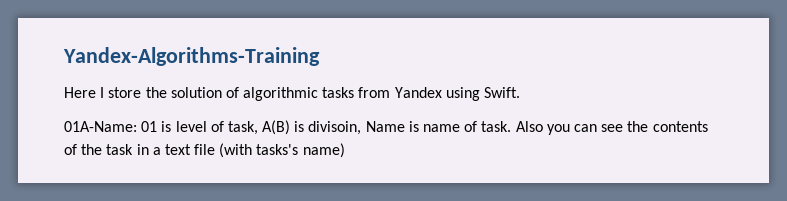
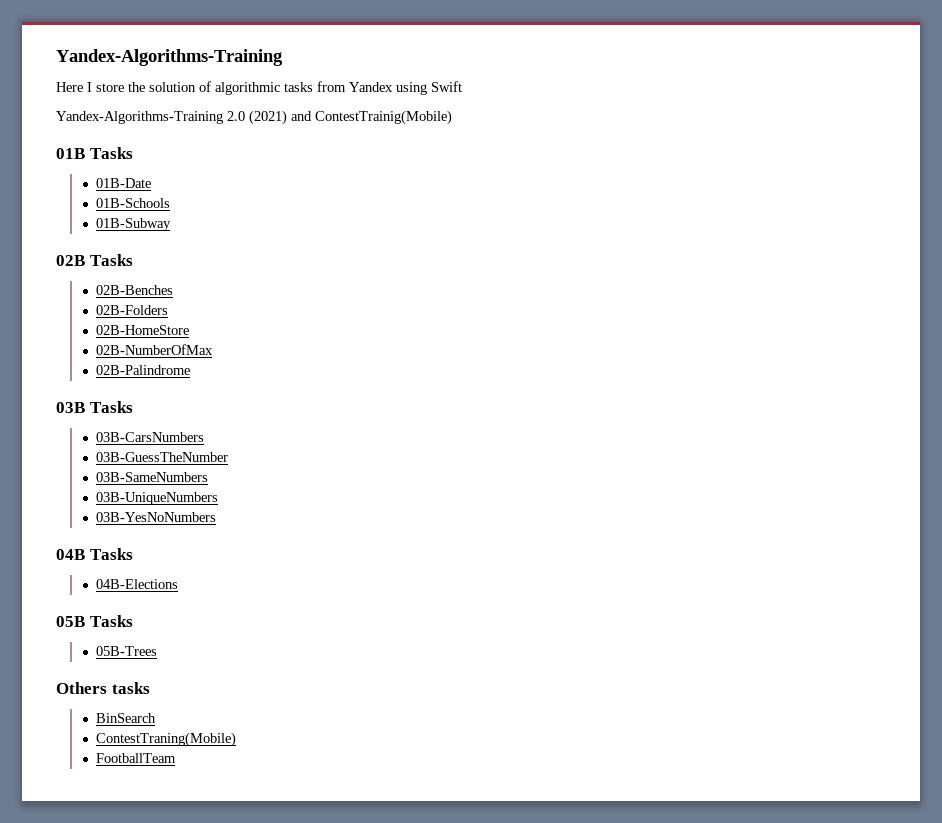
[484,87,521,98] [64,120,708,135] [64,143,345,158] Swift. // 01A-Name: 01 is level of task, A(B) is divisoin, Name is name of task. Also you can see the contents of the task in a text file (with tasks's name) -> [431,81,462,92] [56,110,452,125] [56,147,133,159] [95,178,151,188] [95,198,170,208] [95,218,171,231] [56,254,133,266] [95,285,173,295] [95,305,168,315] [95,325,189,335] [95,344,213,355] [95,365,190,375] [56,401,133,413] [95,432,204,442] [95,452,228,462] [95,472,208,482] [95,492,218,505] [95,512,216,522] [56,548,133,560] [95,579,178,589] [56,615,133,627] [95,646,157,656] [56,682,150,694] [95,713,156,723] [95,732,236,747] [95,753,176,763] Swift // Yandex-Algorithms-Training 2.0 (2021) and ContestTrainig(Mobile) // 01B Tasks // 01B-Date // 01B-Schools // 01B-Subway // 02B Tasks // 02B-Benches // 02B-Folders // 02B-HomeStore // 02B-NumberOfMax // 02B-Palindrome // 03B Tasks // 03B-CarsNumbers // 03B-GuessTheNumber // 03B-SameNumbers // 03B-UniqueNumbers // 03B-YesNoNumbers // 04B Tasks // 04B-Elections // 05B Tasks // 05B-Trees // Others tasks // BinSearch // ContestTraning(Mobile) // FootballTeam

